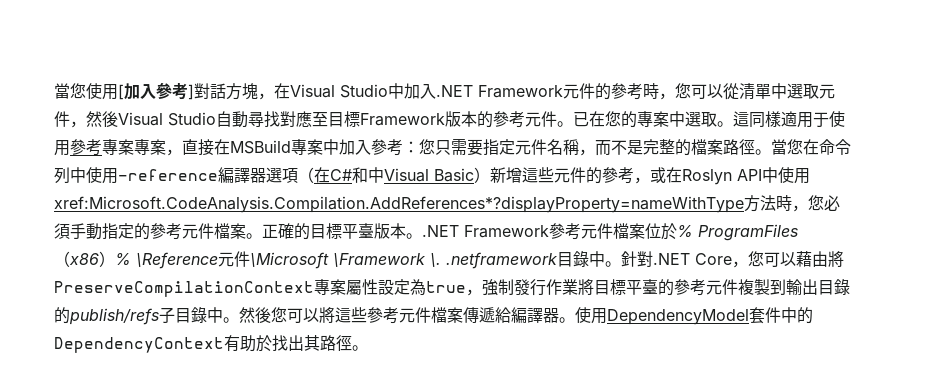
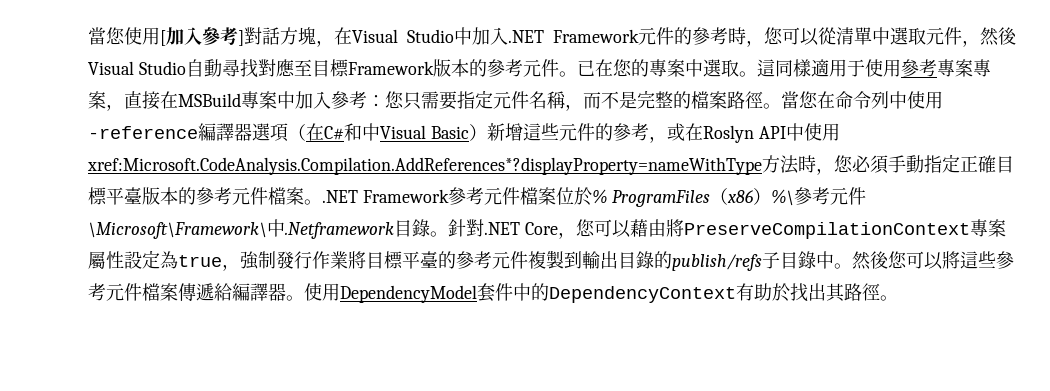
[134,223,406,240] 的參考元件檔案。正確的目標平臺版本 -> [960,155,1014,173] [88,187,304,205] 正確目標平臺版本的參考元件檔案
[115,251,605,269] % \Reference元件\Microsoft \Framework \. .netframework目錄中 -> [770,187,866,206] [88,219,430,239] %\參考元件\Microsoft\Framework\中.Netframework目錄

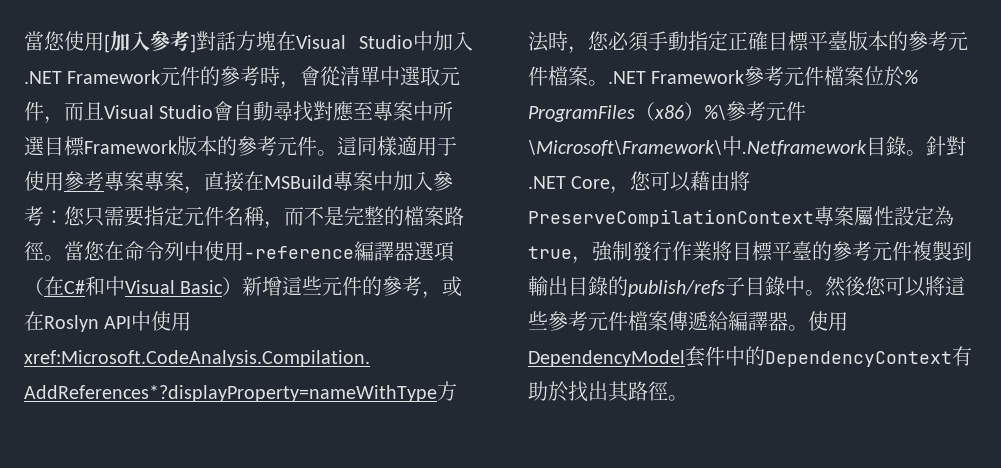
[316,40,334,47] ， -> (276, 41) none
[764,27,819,46] 您可以 -> [300,66,321,86] 會
[980,27,1017,46] [88,61,186,75] 然後Visual Studio -> [64,101,234,121] 而且Visual Studio會
(312, 67) none -> [373,101,454,121] [24,136,45,156] 專案中所選
[576,59,757,77] 已在您的專案中選取。 -> (337, 153) none

